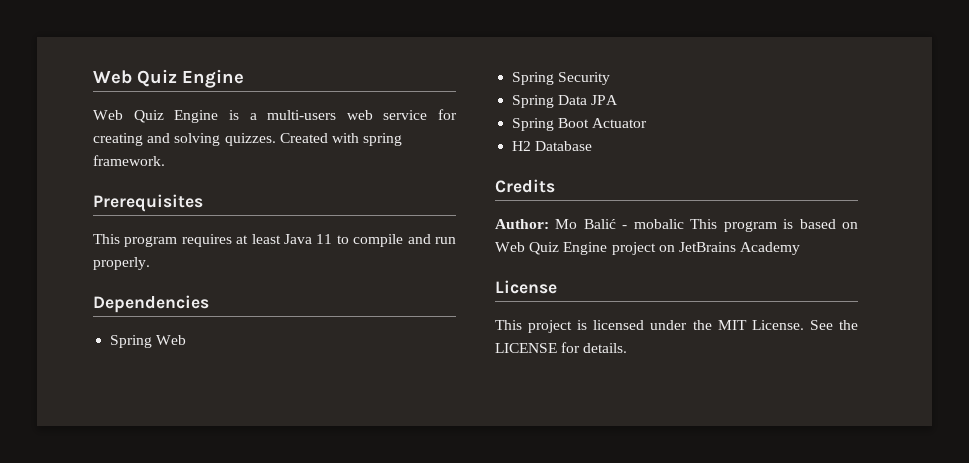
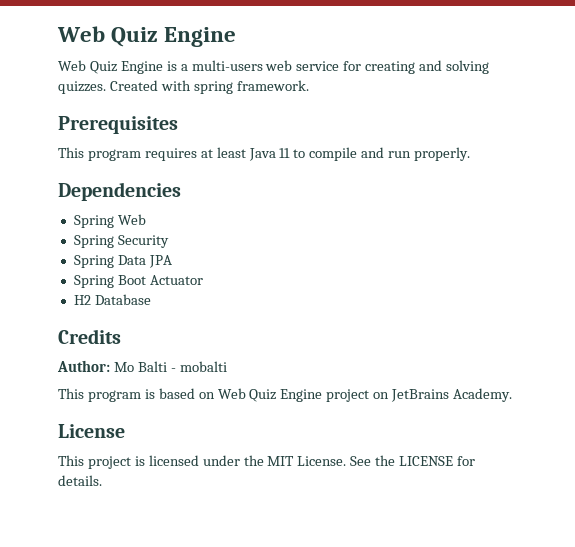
[583,219,684,229] Balić - mobalic -> [137,361,227,372] Balti - mobalti //
[740,242,801,255] Academy -> [453,388,513,402] Academy.

